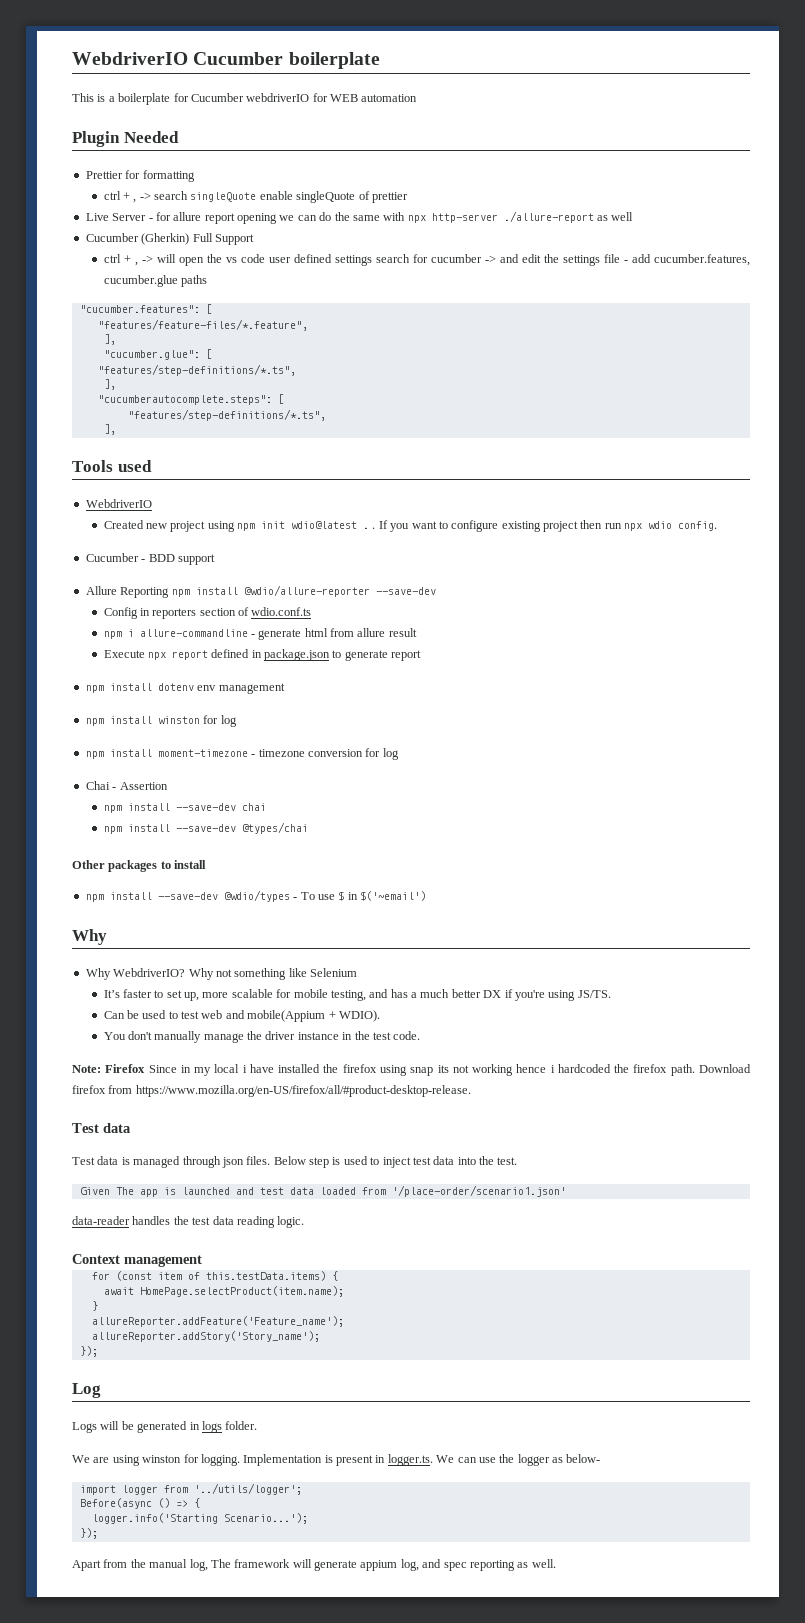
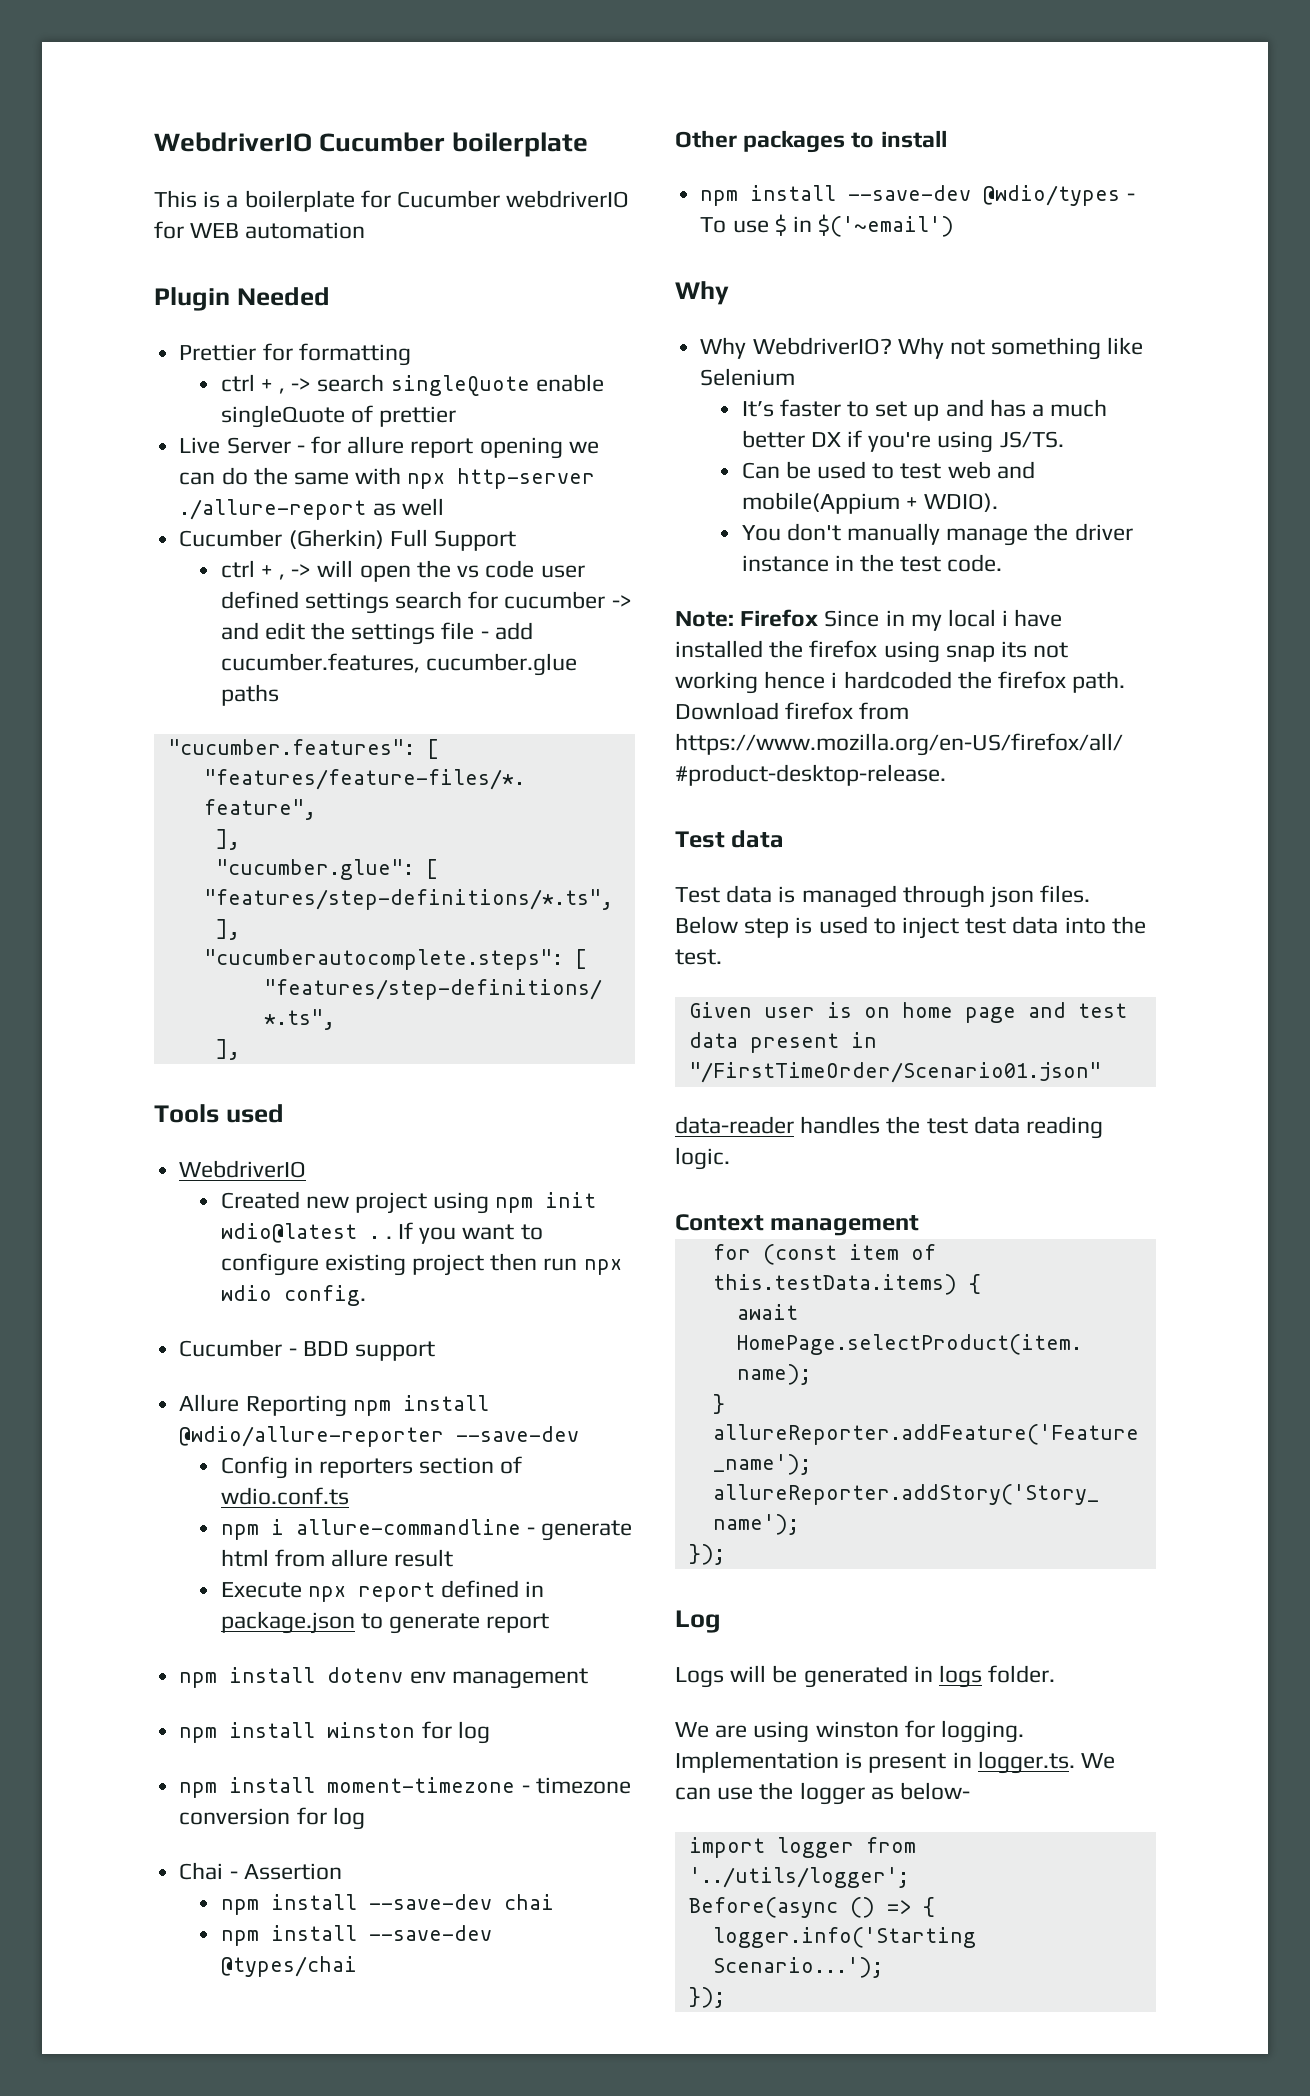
[184,989,366,1001] up, more scalable for mobile testing, -> [913,404,940,421] up
[115,1185,566,1197] The app is launched and test data loaded from '/place-order/scenario1.json' -> [763,1002,1127,1023] [688,1032,877,1053] [688,1062,1101,1083] user is on home page and test data present in "/FirstTimeOrder/Scenario01.json"
[72,1559,556,1571] // Apart from the manual log, The framework will generate appium log, and spec reporting as well. -> (725, 1997) none

